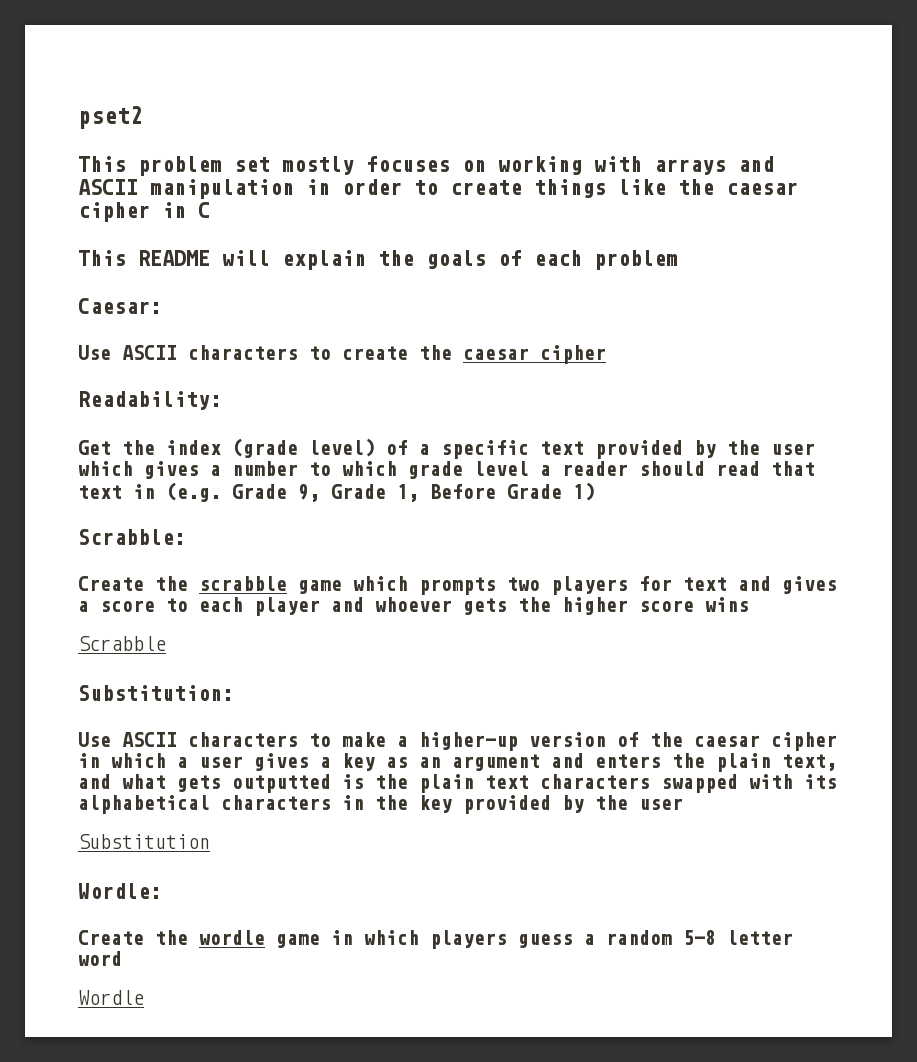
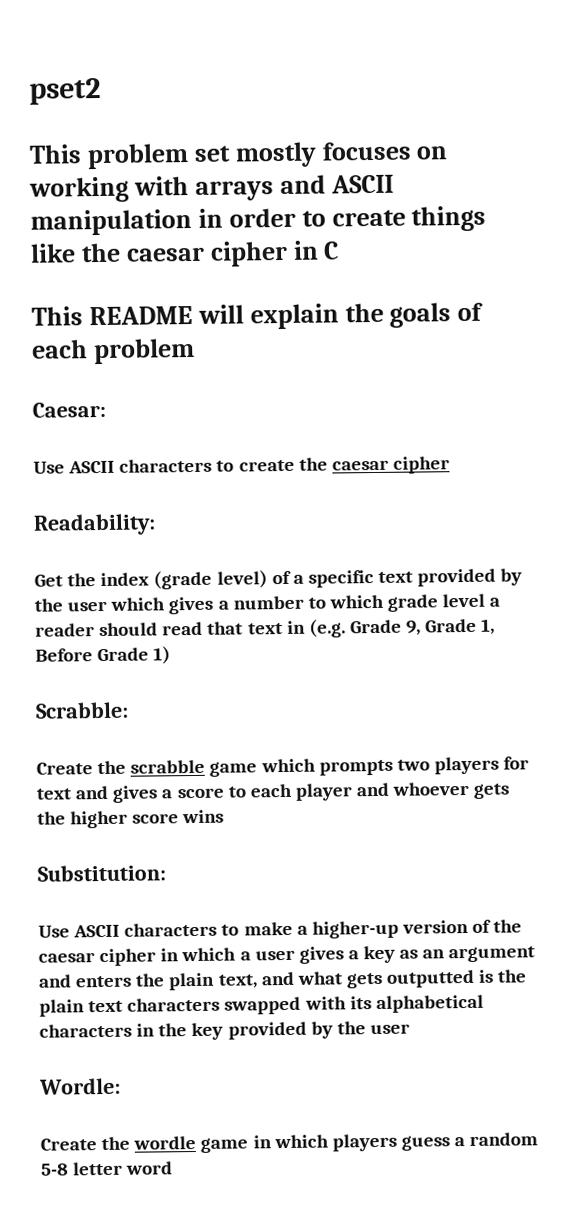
[78,636,166,651] // Scrabble -> (225, 816) none
[78,834,210,849] // Substitution -> (410, 1029) none
[78,990,144,1005] // Wordle -> (174, 1168) none

